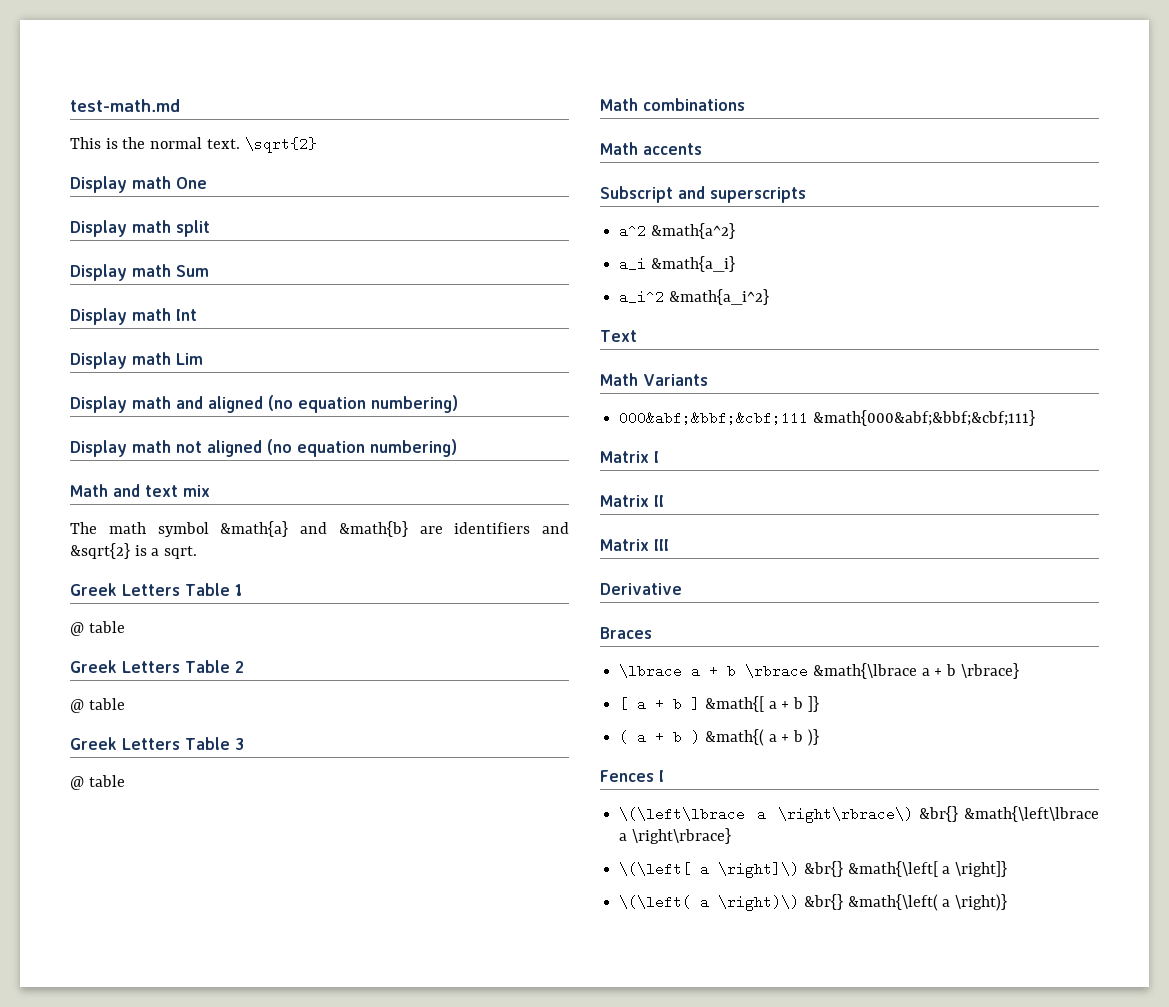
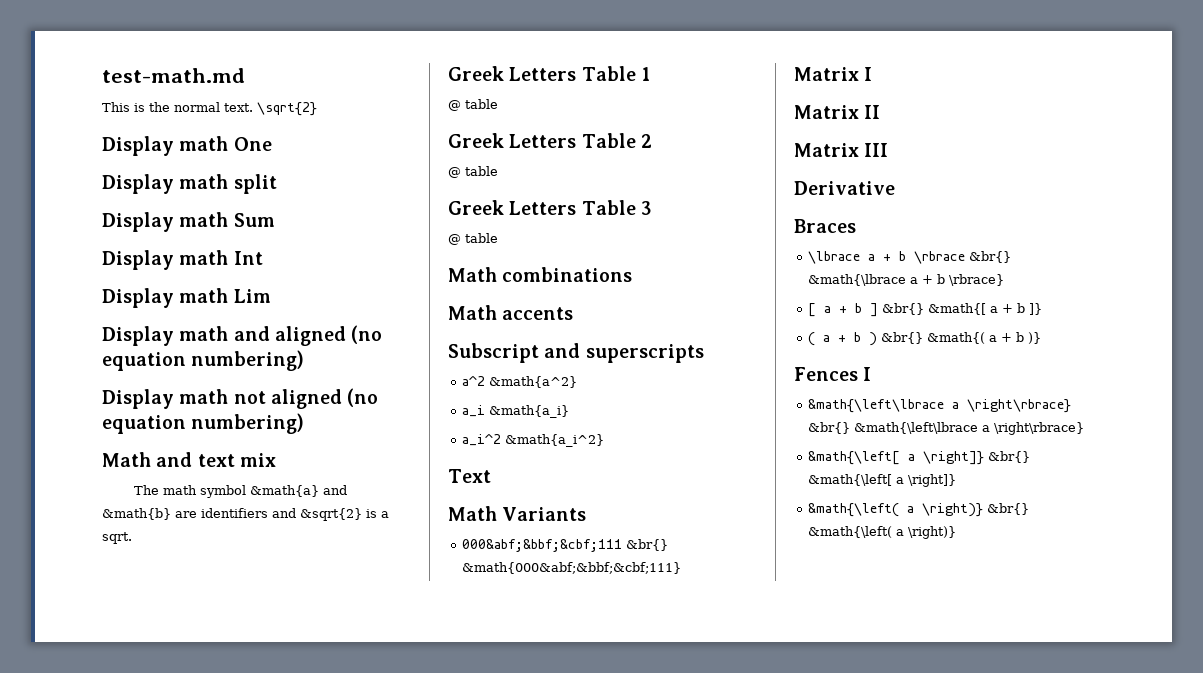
(809, 418) none -> [626,539,669,551] &br{}
(809, 671) none -> [969,251,1012,263] &br{}
(701, 704) none -> [882,303,925,315] &br{}
(701, 737) none -> [881,332,924,344] &br{}
[619,807,913,823] \(\left\lbrace a \right\rbrace\) -> [808,399,1072,413] &math{\left\lbrace a \right\rbrace}
[619,862,800,878] \(\left[ a \right]\) -> [808,451,985,465] &math{\left[ a \right]}
[619,895,800,911] \(\left( a \right)\) -> [808,503,984,517] &math{\left( a \right)}

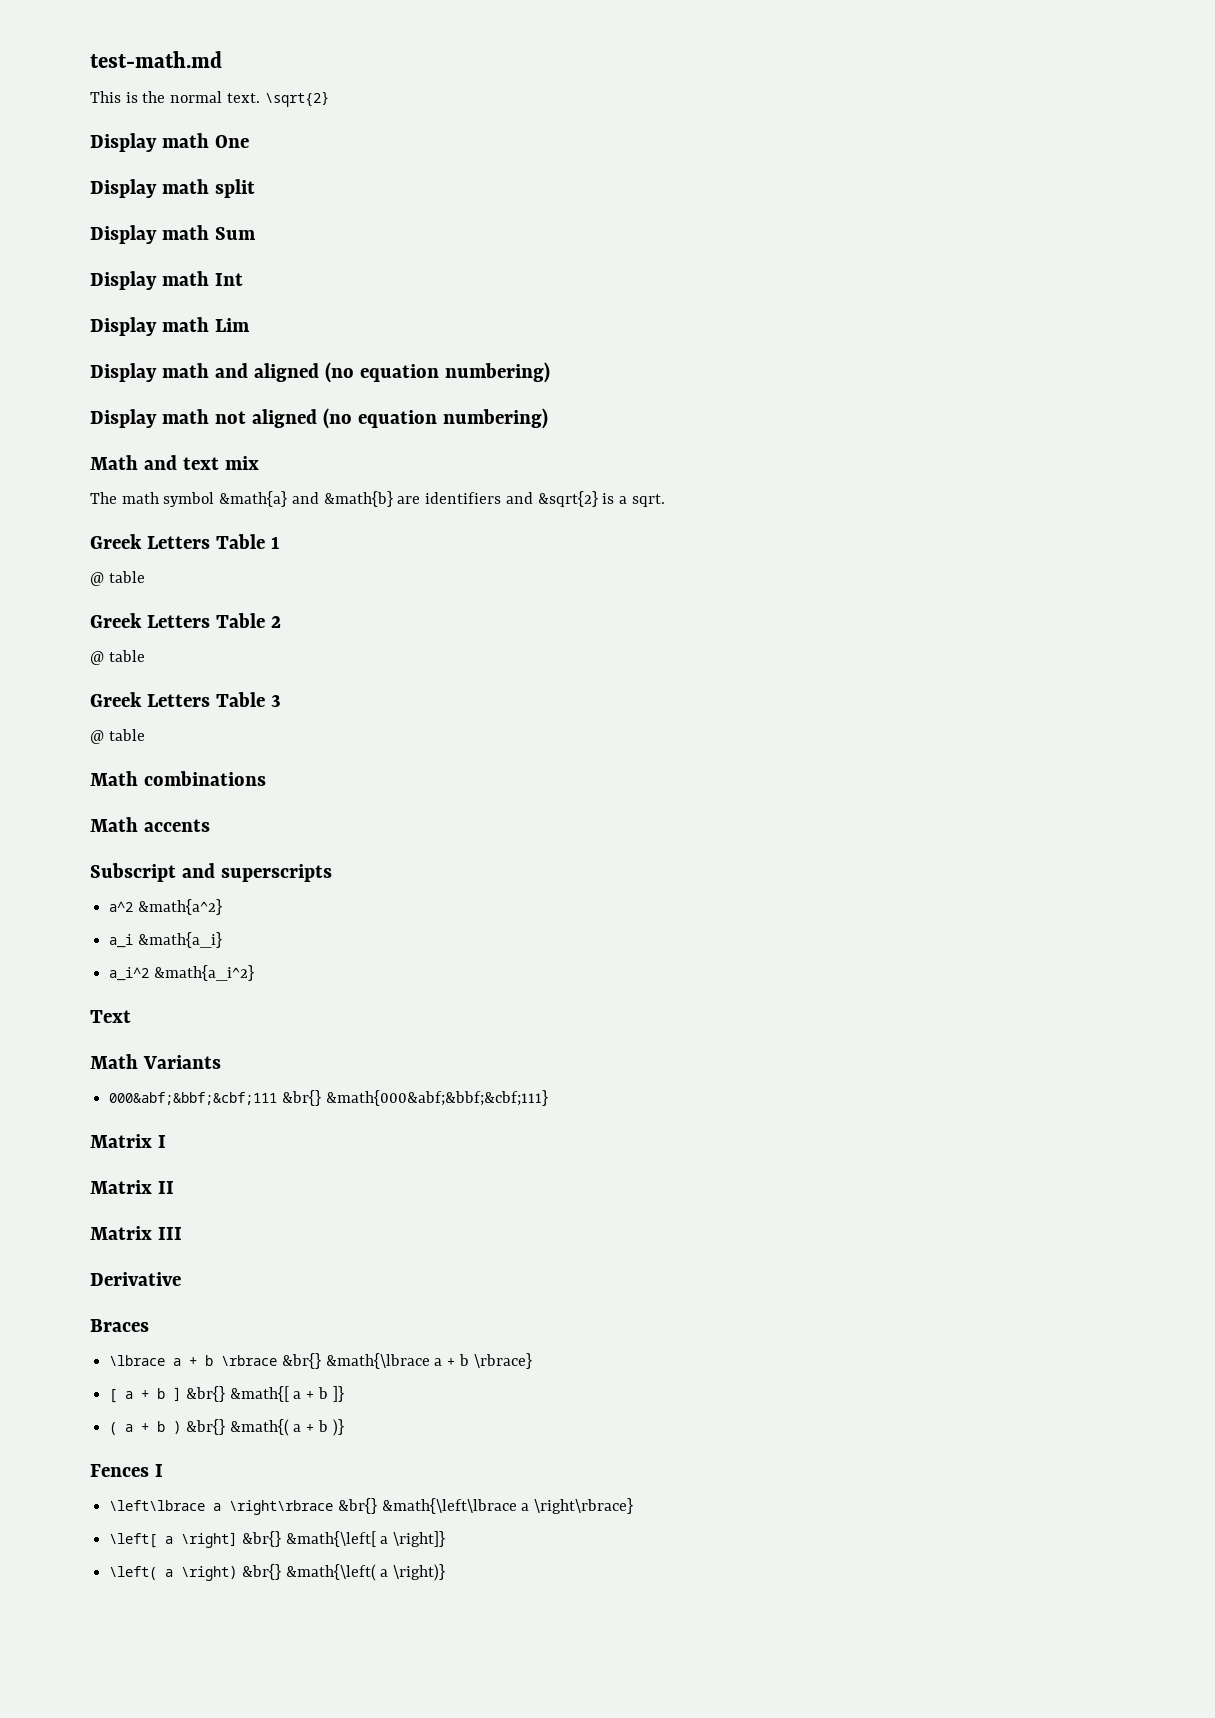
[808,399,1072,413] &math{\left\lbrace a \right\rbrace} -> [109,1500,334,1515] \left\lbrace a \right\rbrace
[808,451,985,465] &math{\left[ a \right]} -> [109,1532,238,1548] \left[ a \right]
[808,503,984,517] &math{\left( a \right)} -> [109,1566,238,1581] \left( a \right)

